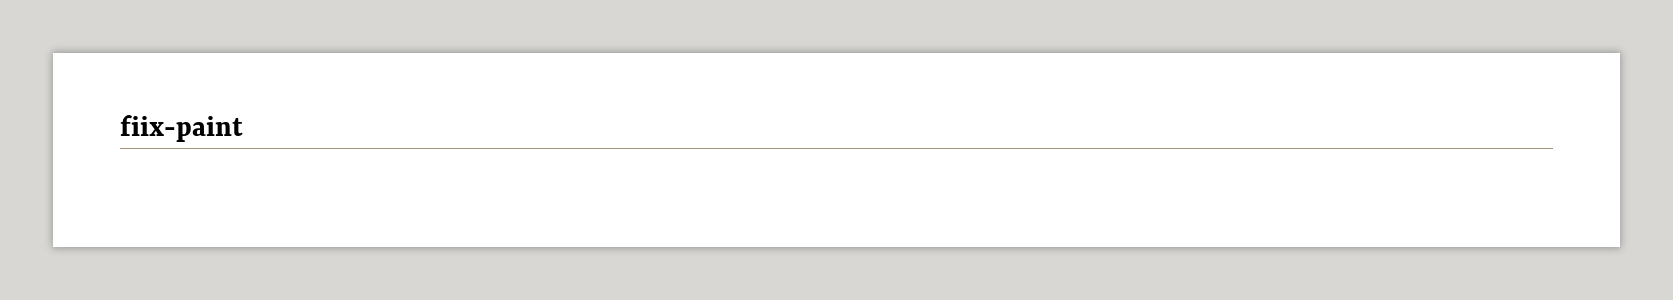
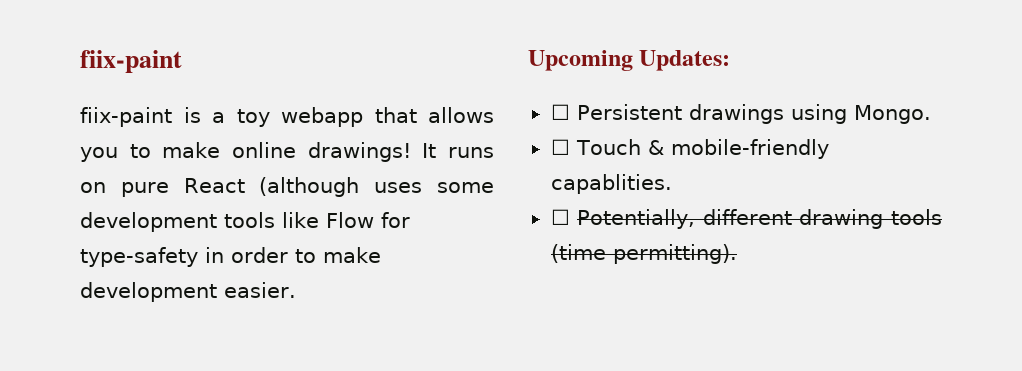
[120,115,243,142] fiix-paint -> [80,50,182,73] [80,107,494,127] [80,142,494,162] [80,177,494,197] [80,212,410,232] [80,247,381,267] [80,282,296,302] [528,50,731,71] [550,104,931,124] [550,139,829,159] [550,174,672,194] [550,209,942,229] [550,244,737,264] fiix-paint // fiix-paint is a toy webapp that allows you to make online drawings! It runs on pure React (although uses some development tools like Flow for type-safety in order to make development easier. // Upcoming Updates: // ☐ Persistent drawings using Mongo. // ☐ Touch & mobile-friendly capablities. // ☐ Potentially, different drawing tools (time permitting).

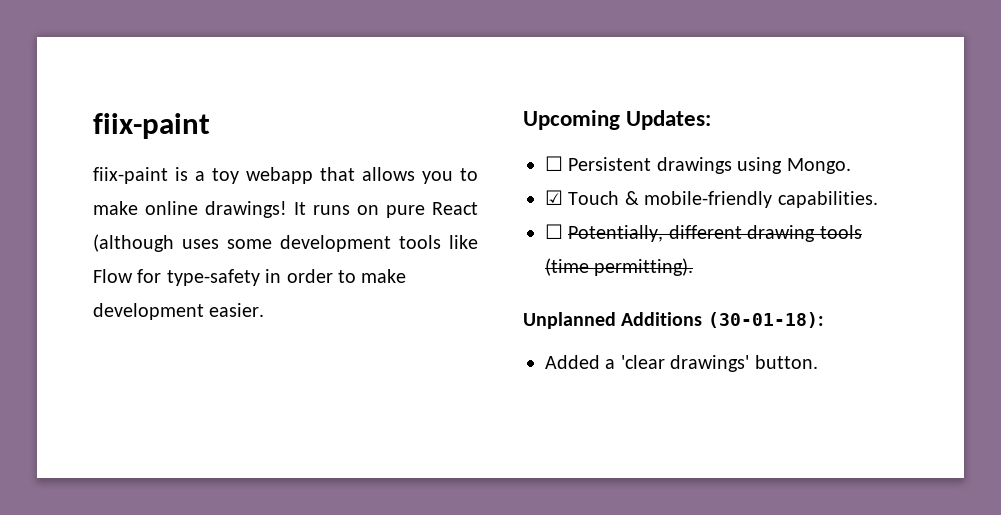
[550,139,570,155] ☐ -> [545,190,563,205] ☑
[550,174,672,194] capablities. -> [777,191,878,208] capabilities.
(737, 254) none -> [523,312,824,329] [545,355,818,372] // Unplanned Additions (30-01-18): // Added a 'clear drawings' button.

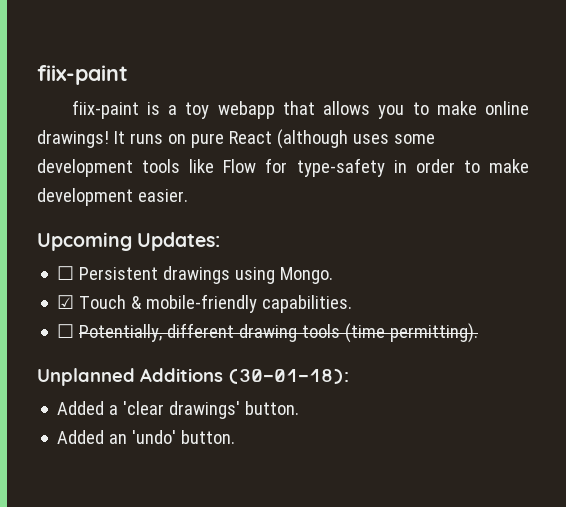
(818, 362) none -> [57,430,236,444] // Added an 'undo' button.

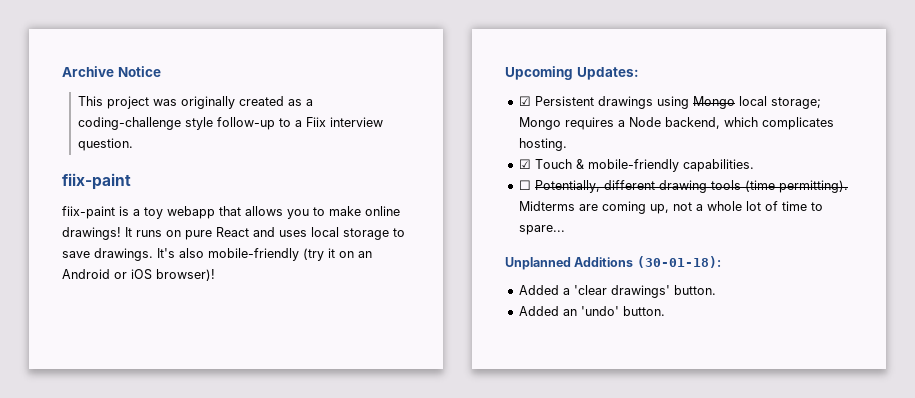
(37, 75) none -> [62,66,161,77] [78,96,314,109] [78,117,384,130] [78,138,134,151] Archive Notice // This project was originally created as a coding-challenge style follow-up to a Fiix interview question. //
[276,129,435,149] [37,158,529,177] [37,188,188,206] (although uses some development tools like Flow for type-safety in order to make development easier. -> [253,227,405,240] [62,248,372,261] [62,269,215,281] and uses local storage to save drawings. It's also mobile-friendly (try it on an Android or iOS browser)!
[57,266,75,280] ☐ -> [518,96,531,106] ☑
[280,267,334,284] Mongo. -> [692,96,821,109] [518,117,834,130] [518,138,567,151] Mongo local storage; Mongo requires a Node backend, which complicates hosting.
(479, 333) none -> [518,201,823,214] [518,225,565,235] Midterms are coming up, not a whole lot of time to spare...

